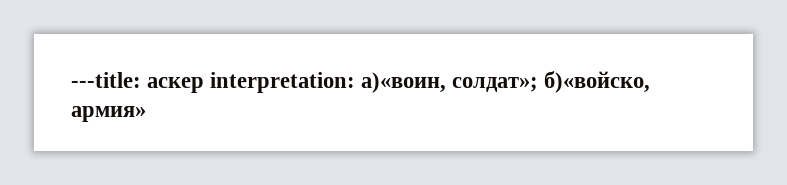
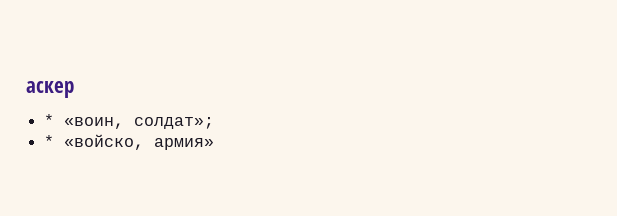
[71,72,141,88] ---title: -> (26, 89) none
[210,72,447,93] interpretation: а)«воин, -> [44,114,125,129] // * «воин,
[544,71,651,93] б)«войско, -> [44,134,145,150] // * «войско,

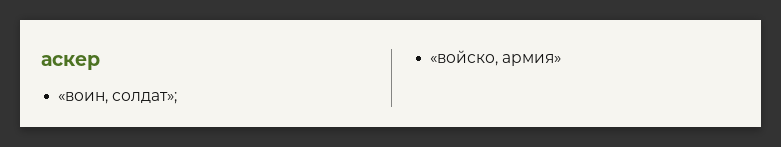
[44,114,55,126] * -> (100, 62) none
[44,135,55,147] * -> (178, 98) none

